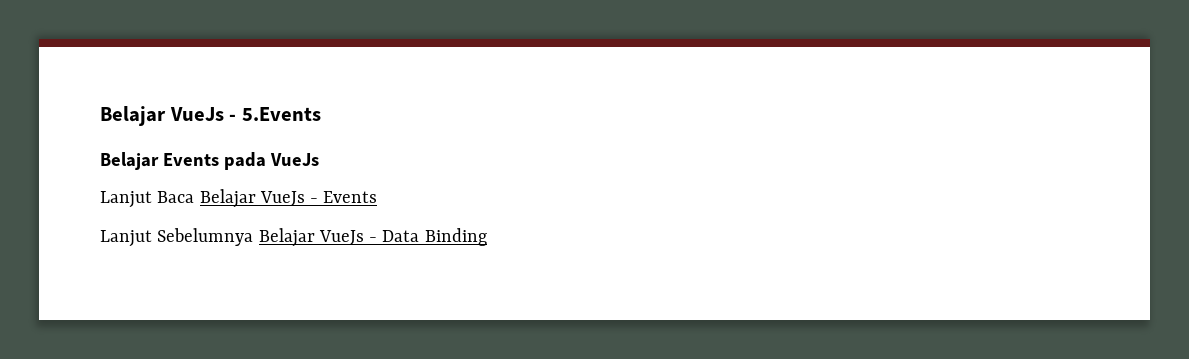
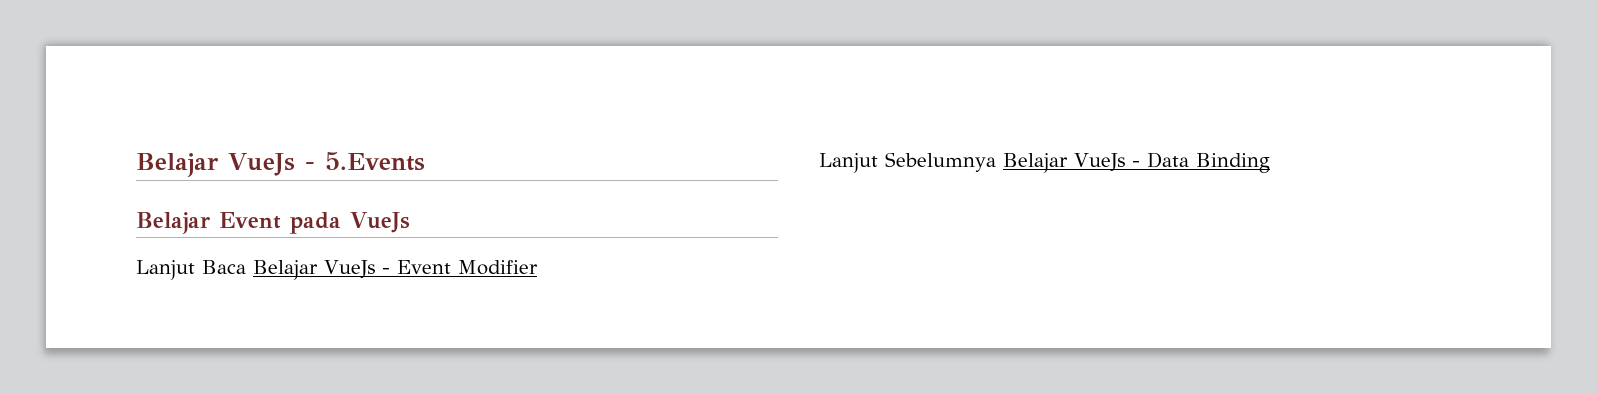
[162,153,219,166] Events -> [219,212,281,229] Event
[323,191,378,203] Events -> [396,260,538,275] Event Modifier

